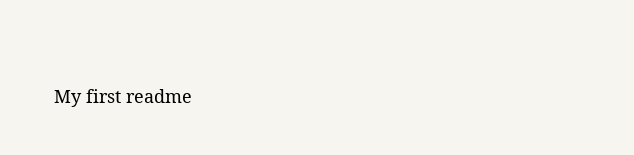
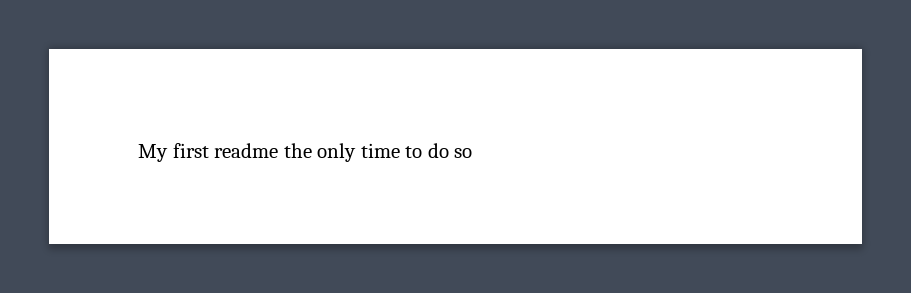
(192, 96) none -> [283,143,473,162] the only time to do so

